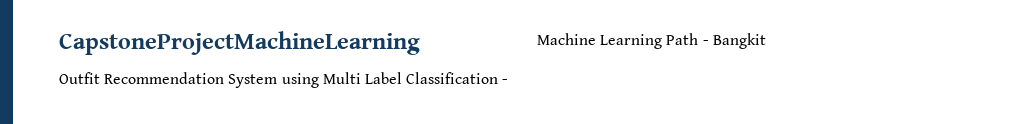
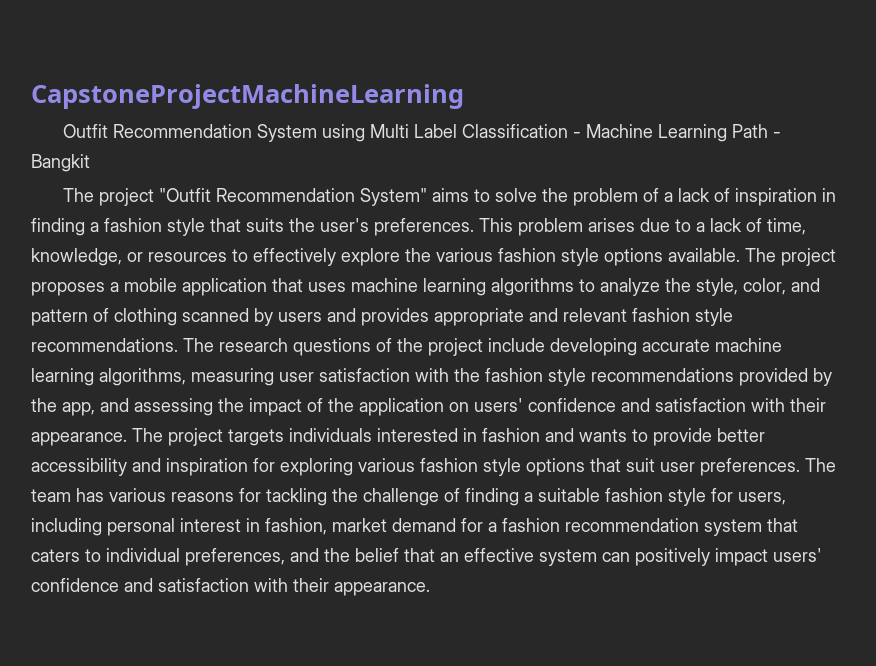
(766, 41) none -> [63,188,837,206] [31,218,806,236] [31,248,836,266] [31,278,820,296] [31,308,733,326] [31,338,782,356] [31,368,832,386] [31,398,826,416] [31,428,765,446] [31,458,836,476] [31,488,786,506] [31,518,798,536] [31,548,822,566] [31,578,430,596] // The project "Outfit Recommendation System" aims to solve the problem of a lack of inspiration in finding a fashion style that suits the user's preferences. This problem arises due to a lack of time, knowledge, or resources to effectively explore the various fashion style options available. The project proposes a mobile application that uses machine learning algorithms to analyze the style, color, and pattern of clothing scanned by users and provides appropriate and relevant fashion style recommendations. The research questions of the project include developing accurate machine learning algorithms, measuring user satisfaction with the fashion style recommendations provided by the app, and assessing the impact of the application on users' confidence and satisfaction with their appearance. The project targets individuals interested in fashion and wants to provide better accessibility and inspiration for exploring various fashion style options that suit user preferences. The team has various reasons for tackling the challenge of finding a suitable fashion style for users, including personal interest in fashion, market demand for a fashion recommendation system that caters to individual preferences, and the belief that an effective system can positively impact users' confidence and satisfaction with their appearance.

